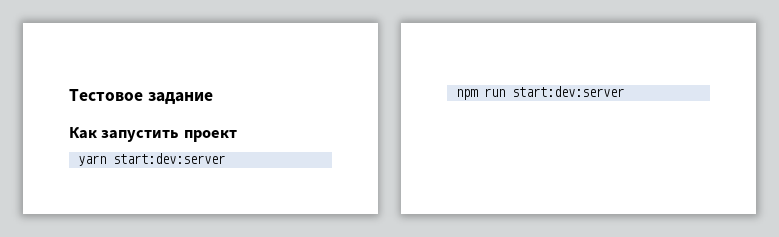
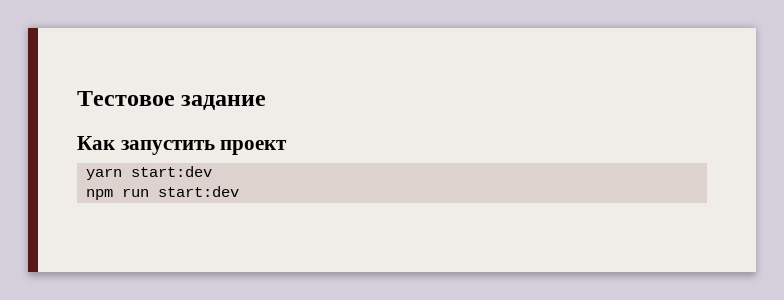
[113,153,225,164] start:dev:server -> [131,166,213,177] start:dev
[512,86,624,97] start:dev:server -> [158,186,240,197] start:dev

